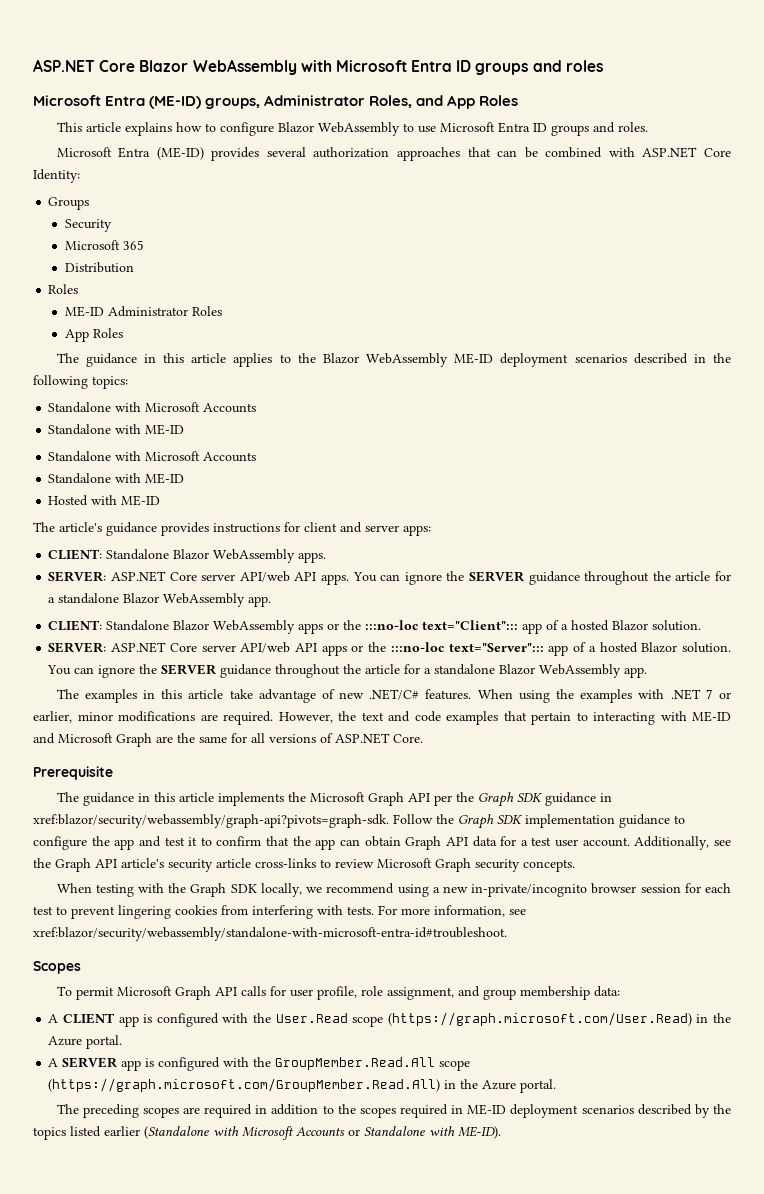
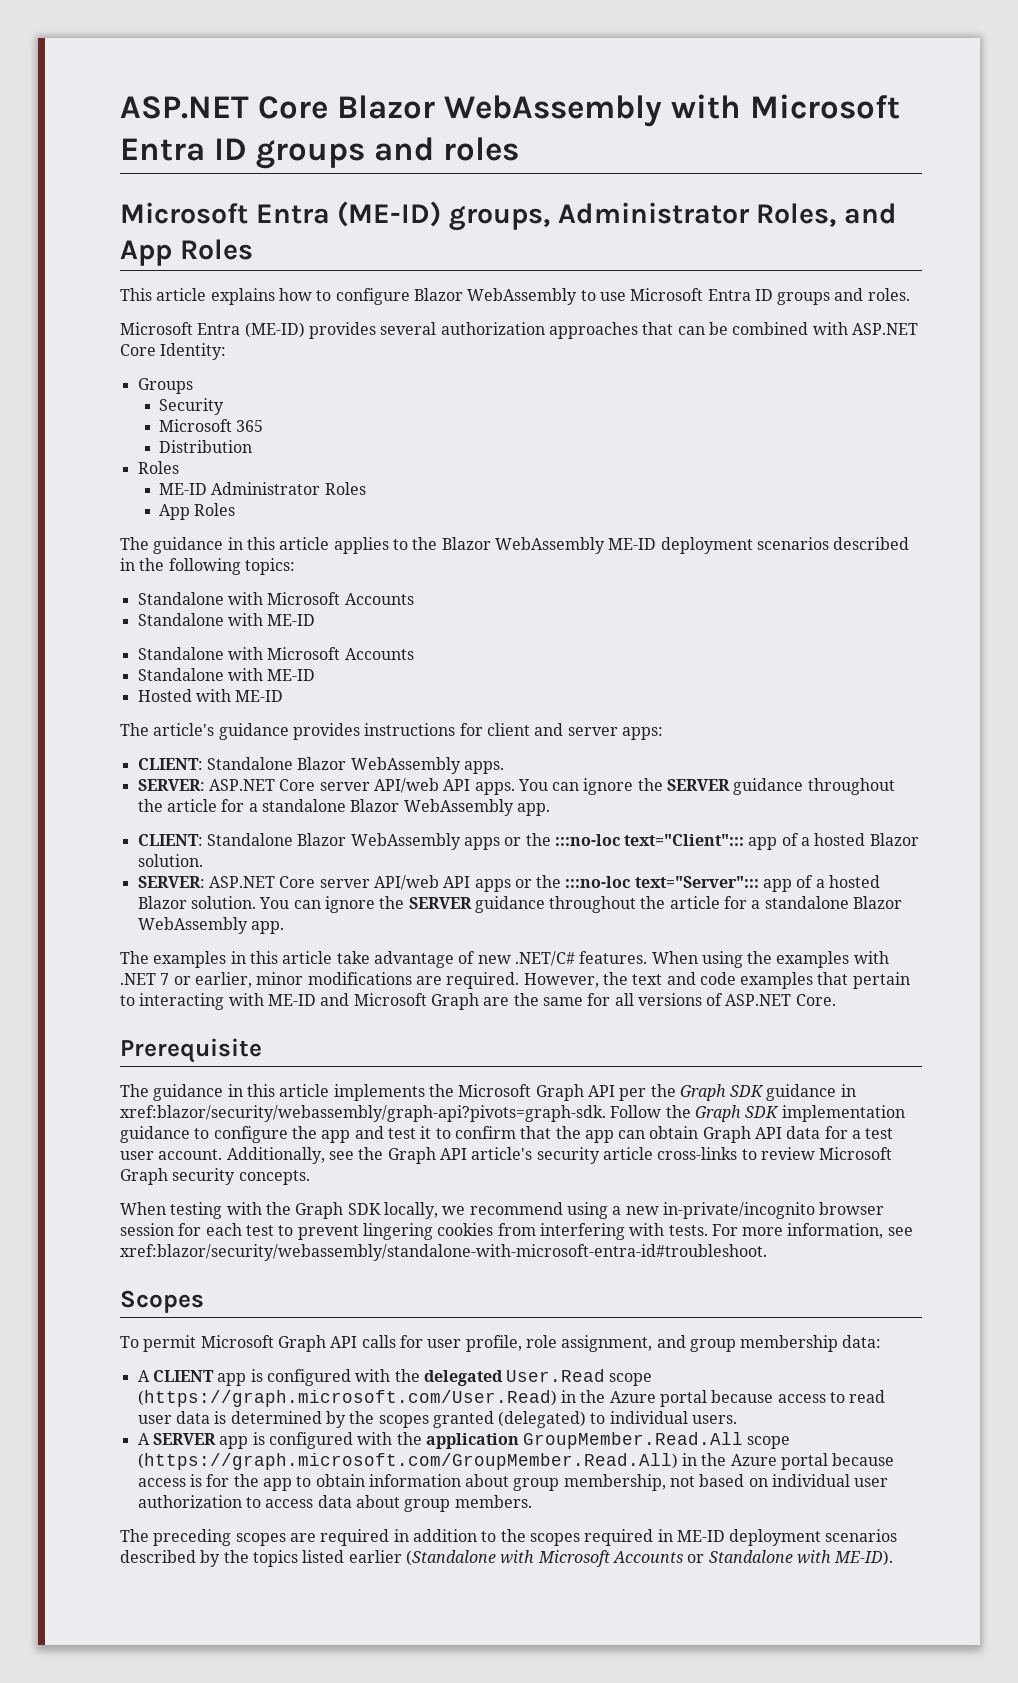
(271, 1018) none -> [423,1370,503,1386] delegated
[86,1035,123,1049] portal. -> [659,1390,886,1407] [137,1411,738,1428] portal because access to read user data is determined by the scopes granted (delegated) to individual users.
(272, 1062) none -> [425,1433,519,1449] application
[520,1079,557,1093] portal. -> [780,1453,895,1470] [137,1474,889,1491] [137,1495,532,1512] portal because access is for the app to obtain information about group membership, not based on individual user authorization to access data about group members.

